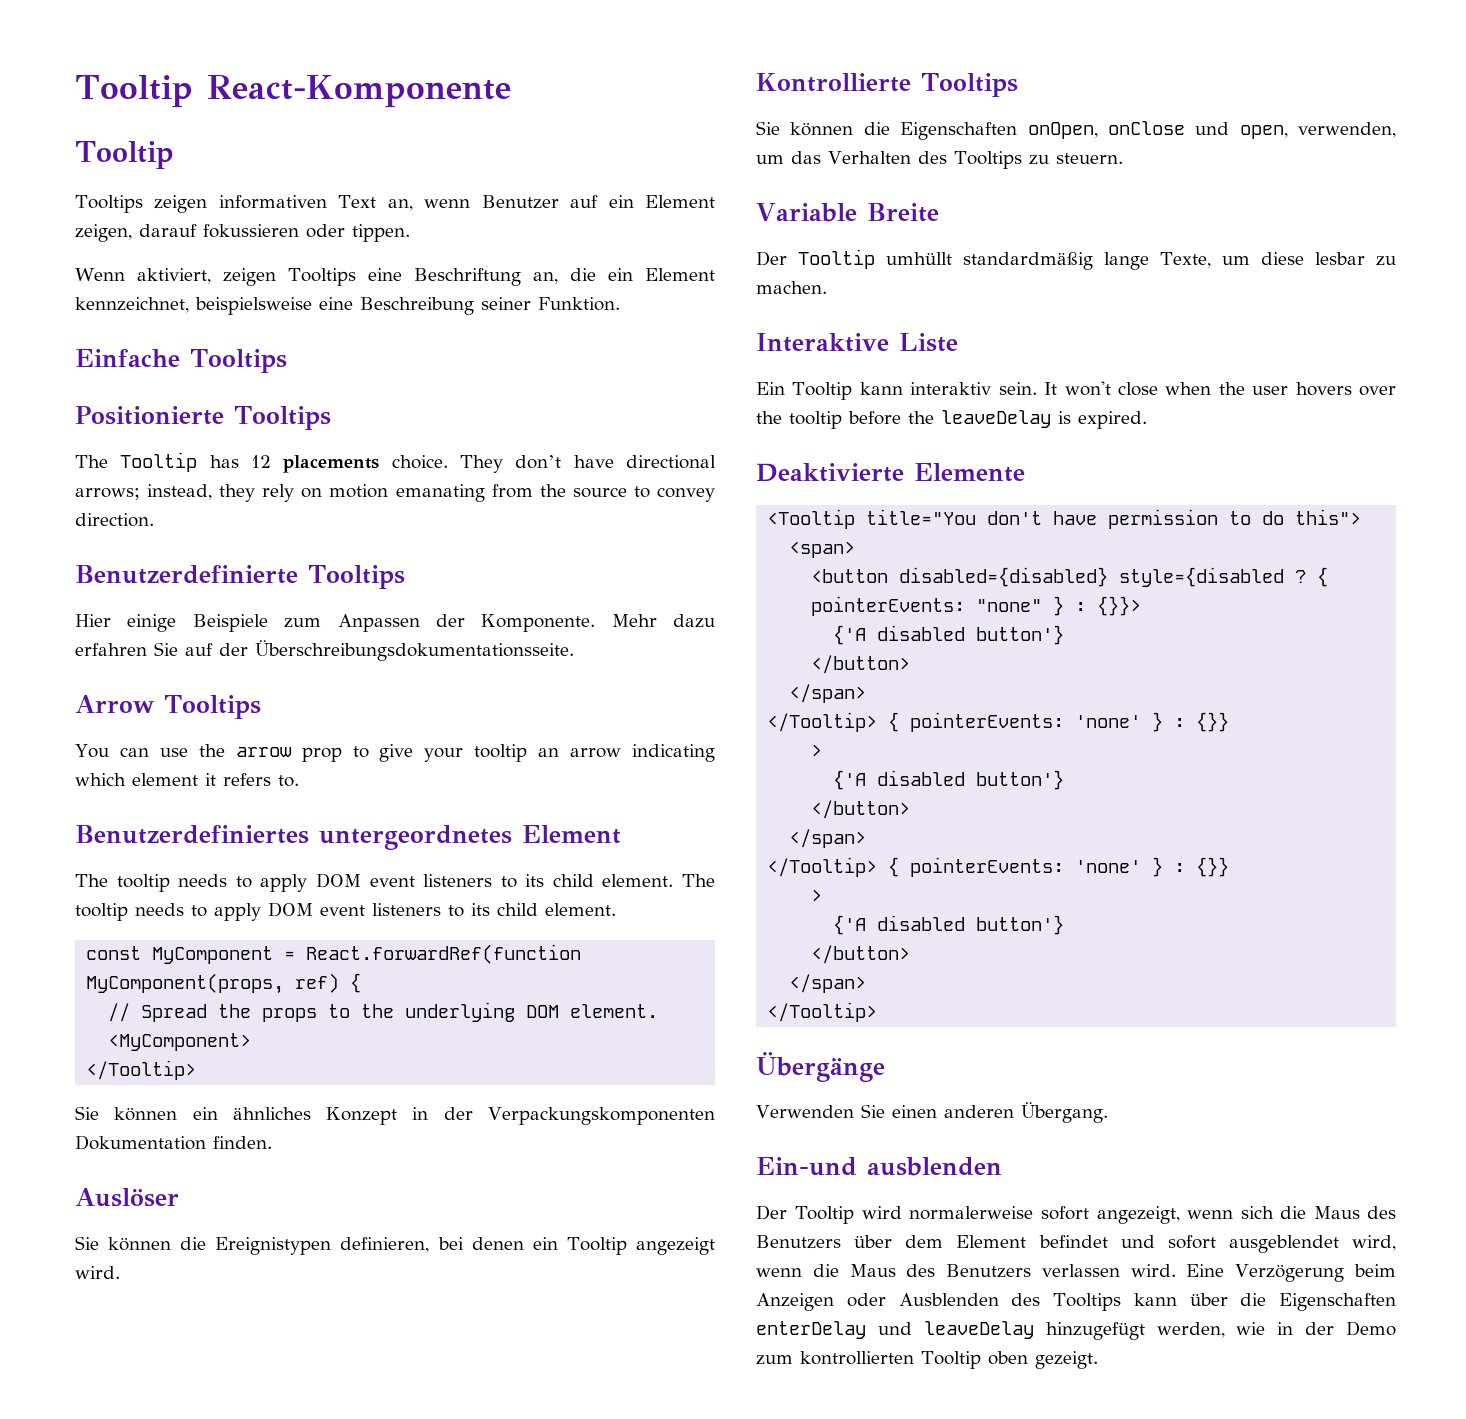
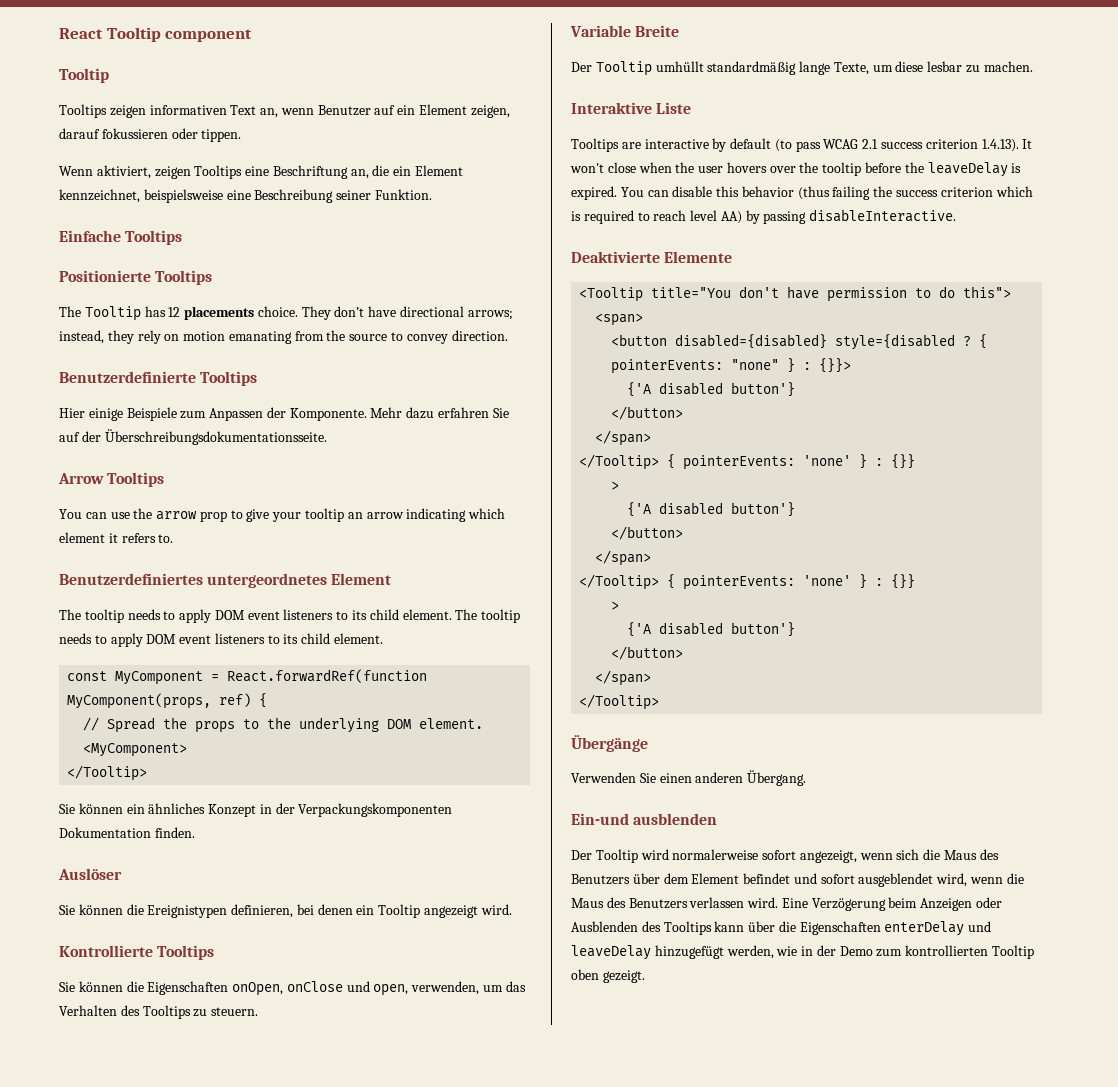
[75,75,511,108] Tooltip React-Komponente -> [59,27,253,42] React Tooltip component
[756,382,1037,400] Ein Tooltip kann interaktiv sein. -> [571,138,1019,152] Tooltips are interactive by default (to pass WCAG 2.1 success criterion 1.4.13).
(1147, 420) none -> [620,186,1033,200] [571,209,957,224] You can disable this behavior (thus failing the success criterion which is required to reach level AA) by passing disableInteractive.

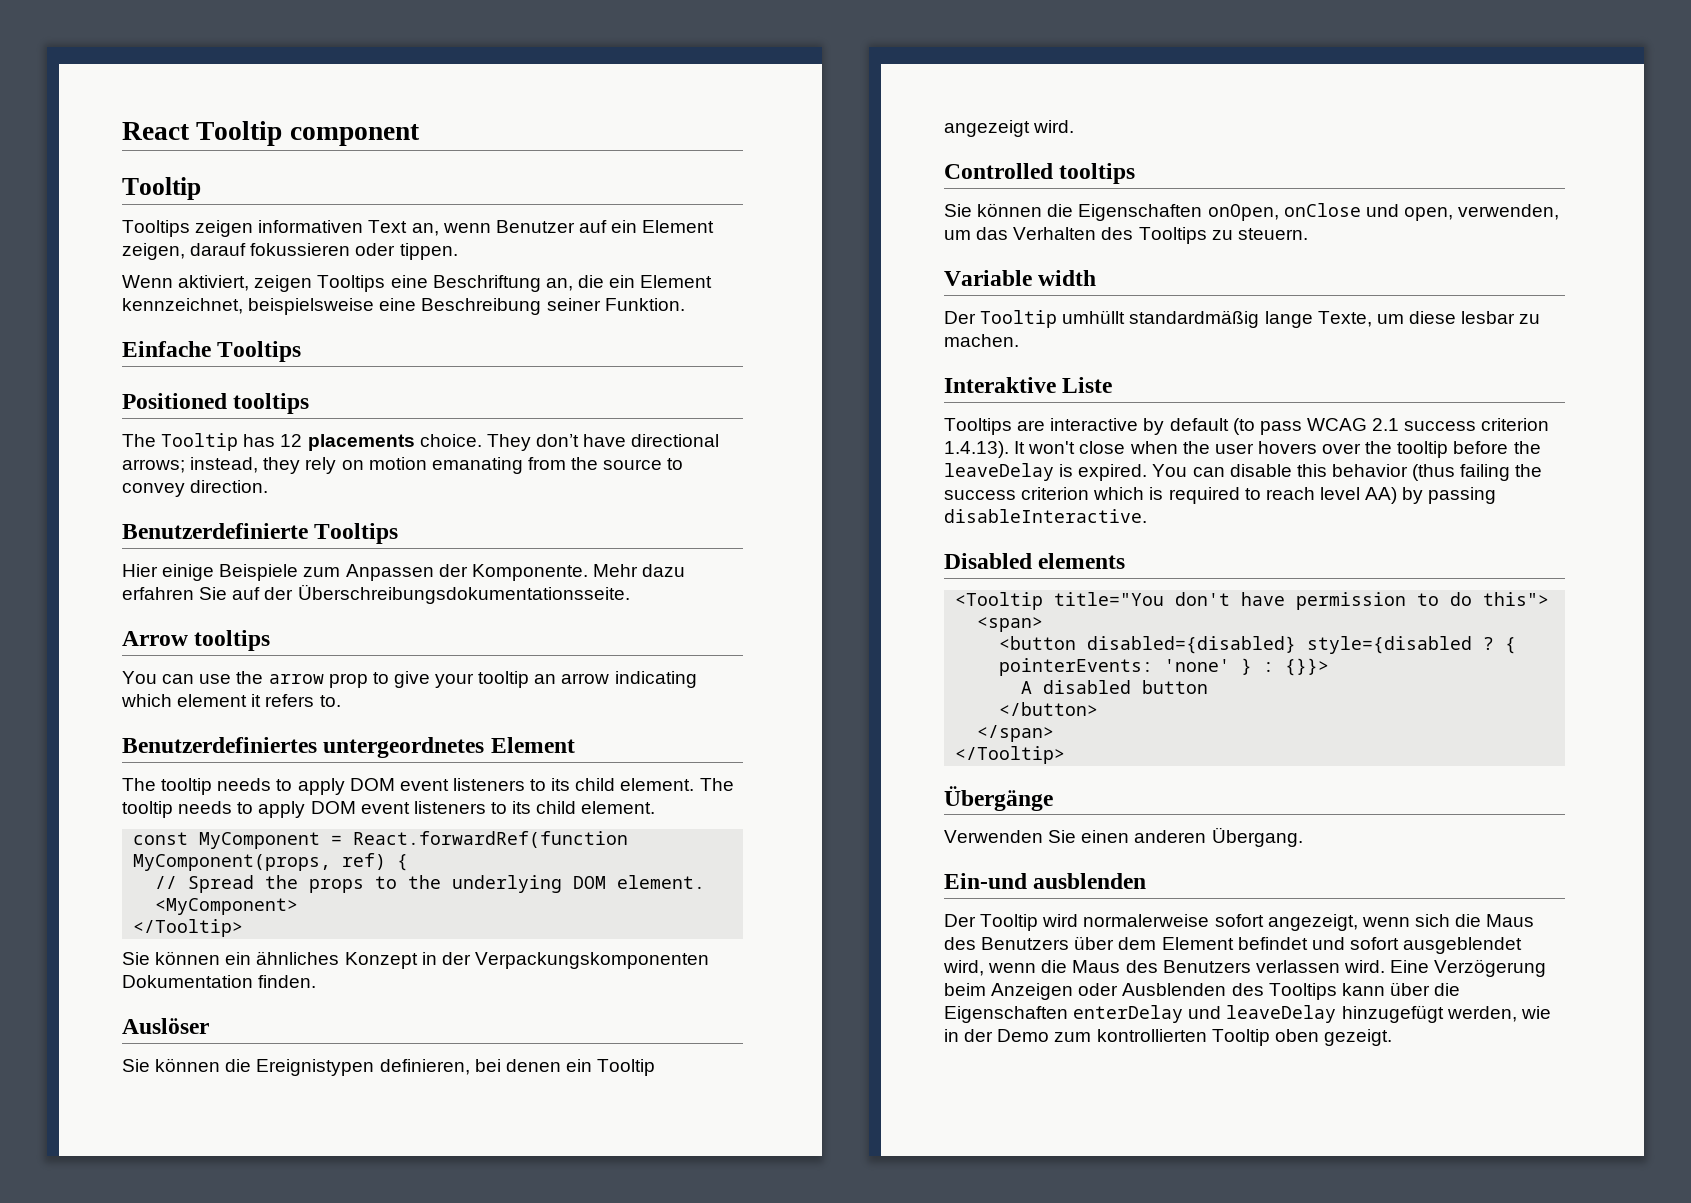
[59,270,213,285] Positionierte Tooltips -> [122,393,310,414] Positioned tooltips
[107,472,165,487] Tooltips -> [194,630,271,651] tooltips
[59,945,215,960] Kontrollierte Tooltips -> [944,163,1136,184] Controlled tooltips
[635,25,680,37] Breite -> [1038,270,1097,286] width
[571,251,733,263] Deaktivierte Elemente -> [944,553,1126,569] Disabled elements
[731,359,780,370] "none" -> [1164,659,1231,672] 'none'
[627,382,796,397] [611,406,684,420] [595,430,652,446] [579,454,916,470] [611,481,620,490] [627,502,796,517] [611,526,684,540] [595,550,652,566] [579,574,916,590] [611,601,620,610] [627,622,796,637] {'A disabled button'} // </button> // </span> // </Tooltip> { pointerEvents: 'none' } : {}} // > // {'A disabled button'} // </button> // </span> // </Tooltip> { pointerEvents: 'none' } : {}} // > // {'A disabled button'} -> [1021,680,1209,694] A disabled button

